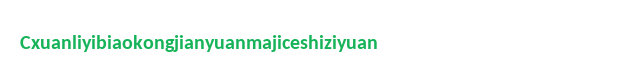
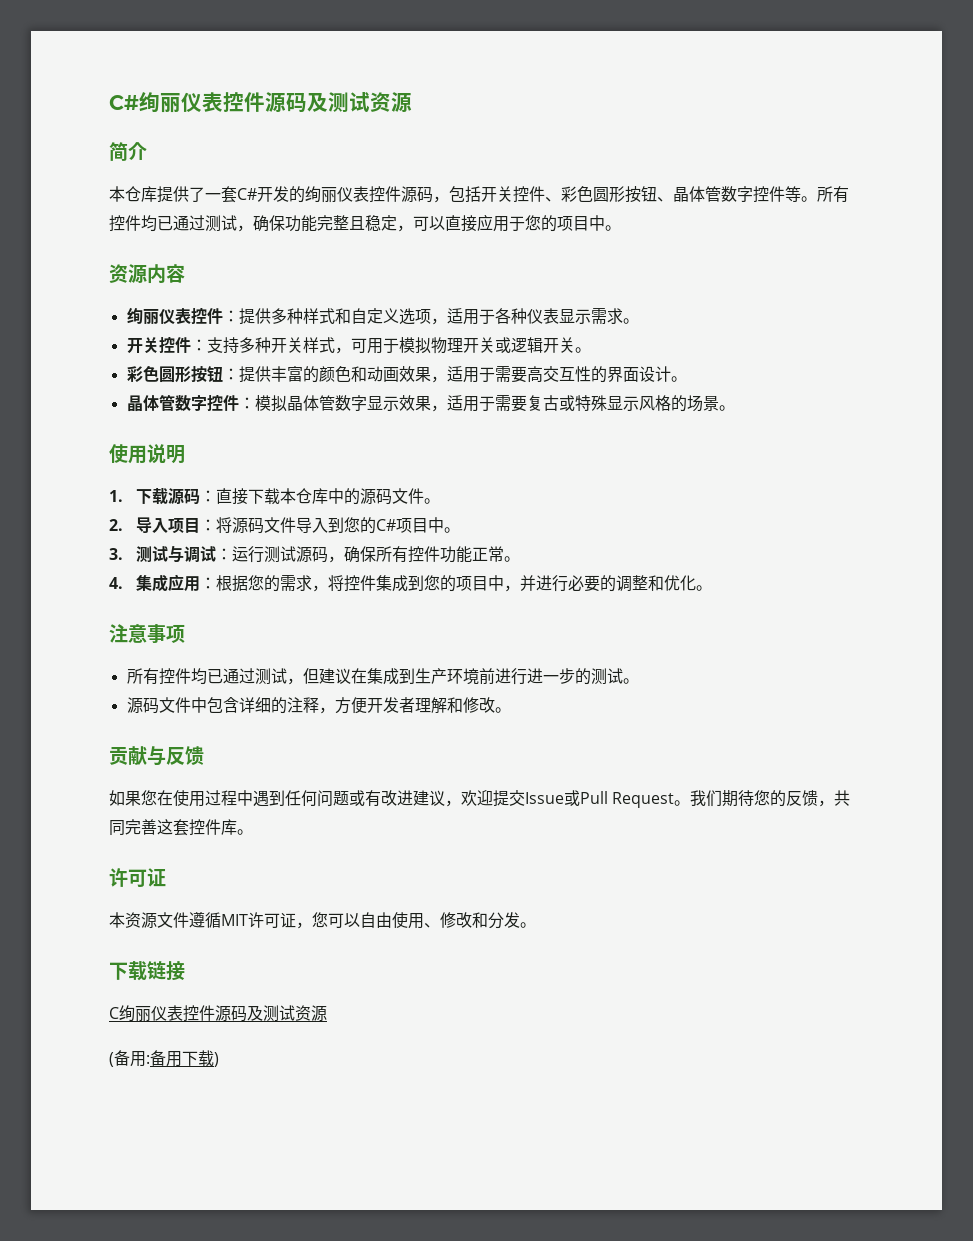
[20,35,378,52] Cxuanliyibiaokongjianyuanmajiceshiziyuan -> [109,92,412,113] [109,142,147,161] [109,186,849,203] [109,214,621,232] [109,264,185,284] [126,307,639,325] [126,337,591,354] [126,365,687,383] [126,394,735,412] [109,444,185,464] [109,487,440,505] [109,517,460,534] [109,546,520,563] [109,574,712,592] [109,624,185,643] [126,668,639,685] [126,697,511,714] [109,746,204,766] [109,790,851,808] [109,819,253,836] [109,868,166,887] [109,912,536,929] [109,961,185,981] [109,1005,327,1022] [109,1050,219,1067] C#绚丽仪表控件源码及测试资源 // 简介 // 本仓库提供了一套C#开发的绚丽仪表控件源码，包括开关控件、彩色圆形按钮、晶体管数字控件等。所有控件均已通过测试，确保功能完整且稳定，可以直接应用于您的项目中。 // 资源内容 // 绚丽仪表控件：提供多种样式和自定义选项，适用于各种仪表显示需求。 // 开关控件：支持多种开关样式，可用于模拟物理开关或逻辑开关。 // 彩色圆形按钮：提供丰富的颜色和动画效果，适用于需要高交互性的界面设计。 // 晶体管数字控件：模拟晶体管数字显示效果，适用于需要复古或特殊显示风格的场景。 // 使用说明 // 1.下载源码：直接下载本仓库中的源码文件。 // 2.导入项目：将源码文件导入到您的C#项目中。 // 3.测试与调试：运行测试源码，确保所有控件功能正常。 // 4.集成应用：根据您的需求，将控件集成到您的项目中，并进行必要的调整和优化。 // 注意事项 // 所有控件均已通过测试，但建议在集成到生产环境前进行进一步的测试。 // 源码文件中包含详细的注释，方便开发者理解和修改。 // 贡献与反馈 // 如果您在使用过程中遇到任何问题或有改进建议，欢迎提交Issue或Pull Request。我们期待您的反馈，共同完善这套控件库。 // 许可证 // 本资源文件遵循MIT许可证，您可以自由使用、修改和分发。 // 下载链接 // C绚丽仪表控件源码及测试资源 // (备用:备用下载)

